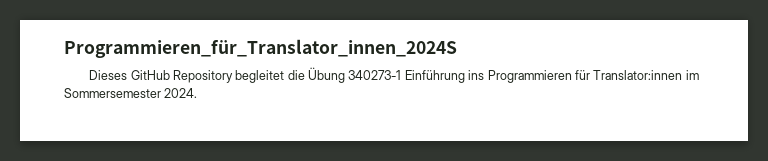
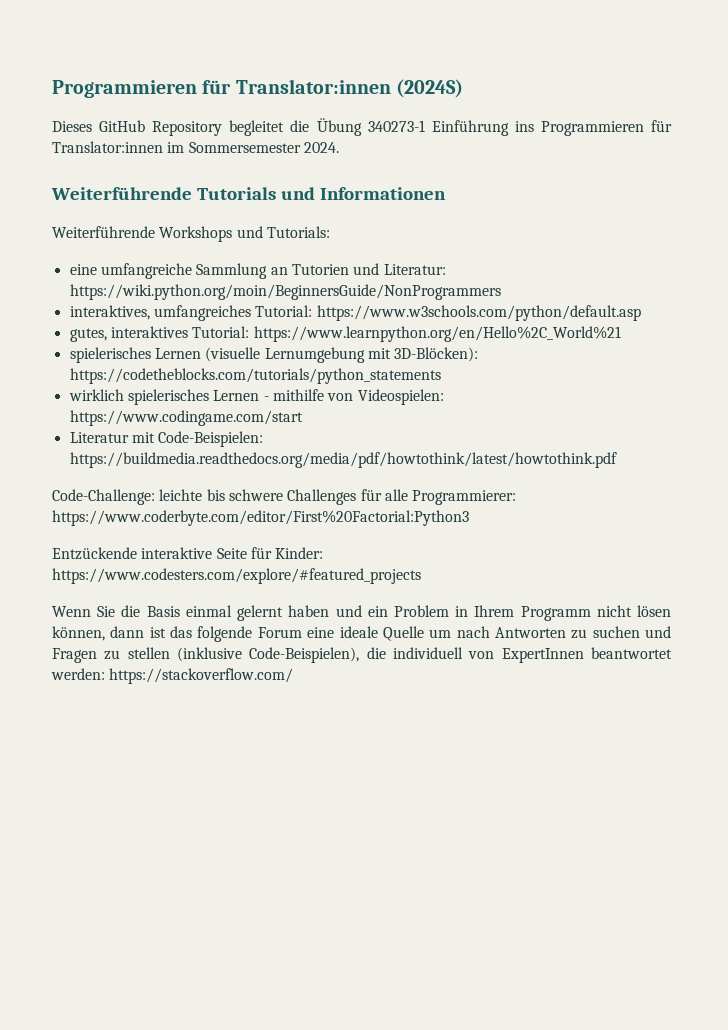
[64,39,457,58] Programmieren_für_Translator_innen_2024S -> [52,79,464,98] Programmieren für Translator:innen (2024S)
(198, 93) none -> [51,187,446,200] [52,226,330,242] [69,263,446,279] [69,284,501,300] [69,305,641,321] [69,326,621,342] [69,347,479,363] [69,368,441,384] [68,389,444,405] [69,410,303,426] [69,431,264,447] [69,452,617,468] [52,489,517,505] [52,510,469,526] [52,547,324,560] [52,568,421,584] [52,605,671,621] [52,626,671,642] [52,647,672,663] [51,668,294,684] // Weiterführende Tutorials und Informationen // Weiterführende Workshops und Tutorials: // eine umfangreiche Sammlung an Tutorien und Literatur: https://wiki.python.org/moin/BeginnersGuide/NonProgrammers // interaktives, umfangreiches Tutorial: https://www.w3schools.com/python/default.asp // gutes, interaktives Tutorial: https://www.learnpython.org/en/Hello%2C_World%21 // spielerisches Lernen (visuelle Lernumgebung mit 3D-Blöcken): https://codetheblocks.com/tutorials/python_statements // wirklich spielerisches Lernen - mithilfe von Videospielen: https://www.codingame.com/start // Literatur mit Code-Beispielen: https://buildmedia.readthedocs.org/media/pdf/howtothink/latest/howtothink.pdf // Code-Challenge: leichte bis schwere Challenges für alle Programmierer: https://www.coderbyte.com/editor/First%20Factorial:Python3 // Entzückende interaktive Seite für Kinder: https://www.codesters.com/explore/#featured_projects // Wenn Sie die Basis einmal gelernt haben und ein Problem in Ihrem Programm nicht lösen können, dann ist das folgende Forum eine ideale Quelle um nach Antworten zu suchen und Fragen zu stellen (inklusive Code-Beispielen), die individuell von ExpertInnen beantwortet werden: https://stackoverflow.com/

